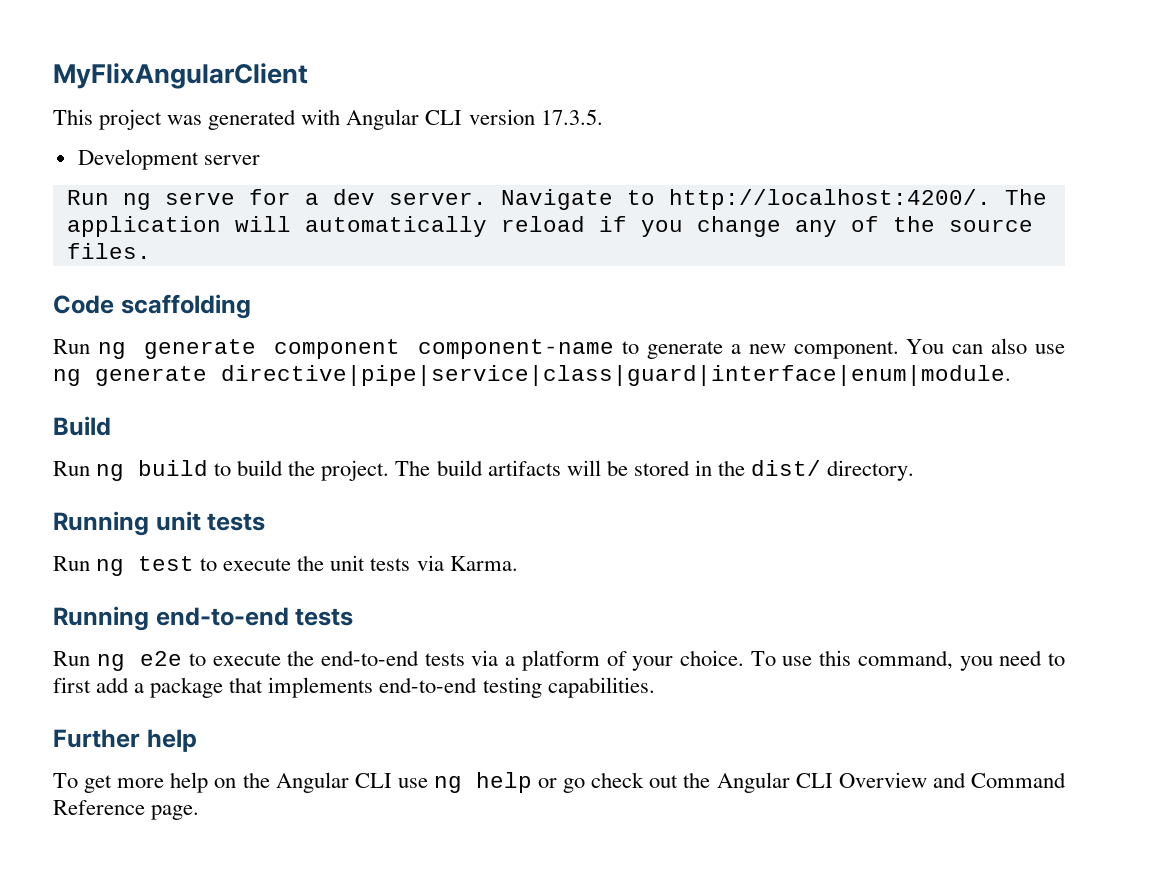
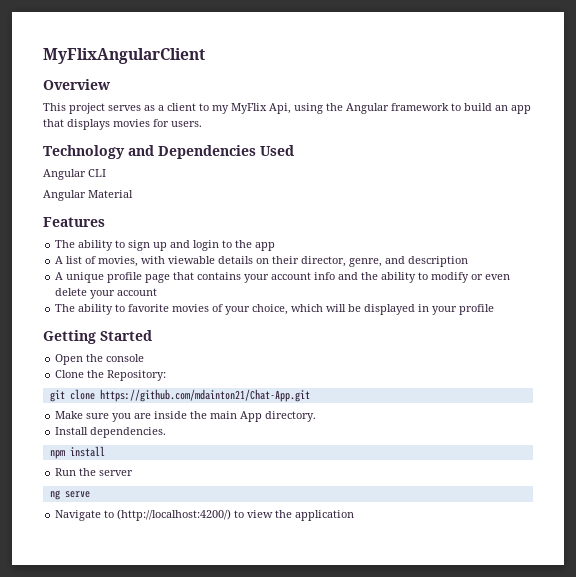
(308, 76) none -> [43,79,110,90] // Overview
[167,109,603,130] [77,149,199,170] was generated with Angular CLI version 17.3.5. // Development -> [108,103,531,114] [43,119,202,130] [43,145,294,159] [43,169,106,180] [43,190,133,201] [43,217,105,227] [55,240,276,251] [55,256,469,267] [55,272,511,283] [55,288,158,299] [55,304,495,315] [43,330,152,344] [55,354,145,365] [55,370,167,381] [49,389,310,402] [55,411,317,422] [55,427,167,438] [49,446,105,459] [55,468,97,476] serves as a client to my MyFlix Api, using the Angular framework to build an app that displays movies for users. // Technology and Dependencies Used // Angular CLI // Angular Material // Features // The ability to sign up and login to the app // A list of movies, with viewable details on their director, genre, and description // A unique profile page that contains your account info and the ability to modify or even delete your account // The ability to favorite movies of your choice, which will be displayed in your profile // Getting Started // Open the console // Clone the Repository: // git clone https://github.com/mdainton21/Chat-App.git // Make sure you are inside the main App directory. // Install dependencies. // npm install // Run the
[66,190,109,205] Run -> (134, 473) none
[248,189,1047,210] [66,216,1033,237] [66,243,151,259] [53,294,251,319] [53,338,1065,359] [53,365,1011,386] [53,416,111,436] [53,460,915,481] [53,511,266,536] [53,555,518,576] [53,606,354,631] [53,650,1065,671] [53,677,655,698] [53,729,197,752] [53,772,1067,793] [53,800,200,820] for a dev server. Navigate to http://localhost:4200/. The application will automatically reload if you change any of the source files. // Code scaffolding // Run ng generate component component-name to generate a new component. You can also use ng generate directive|pipe|service|class|guard|interface|enum|module. // Build // Run ng build to build the project. The build artifacts will be stored in the dist/ directory. // Running unit tests // Run ng test to execute the unit tests via Karma. // Running end-to-end tests // Run ng e2e to execute the end-to-end tests via a platform of your choice. To use this command, you need to first add a package that implements end-to-end testing capabilities. // Further help // To get more help on the Angular CLI use ng help or go check out the Angular CLI Overview and Command Reference page. -> [55,509,355,521] // Navigate to (http://localhost:4200/) to view the application

